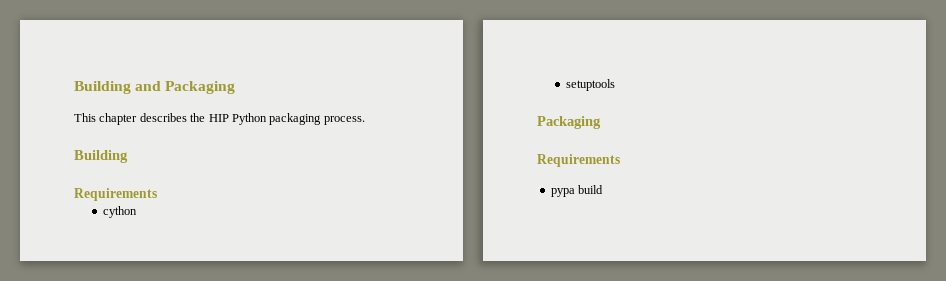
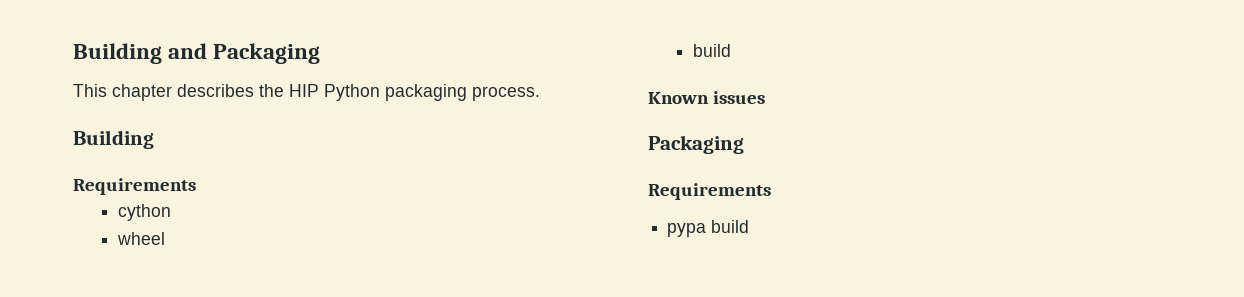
[566,79,616,91] setuptools -> [116,232,165,245] [692,44,731,57] [648,91,766,104] wheel // build // Known issues

